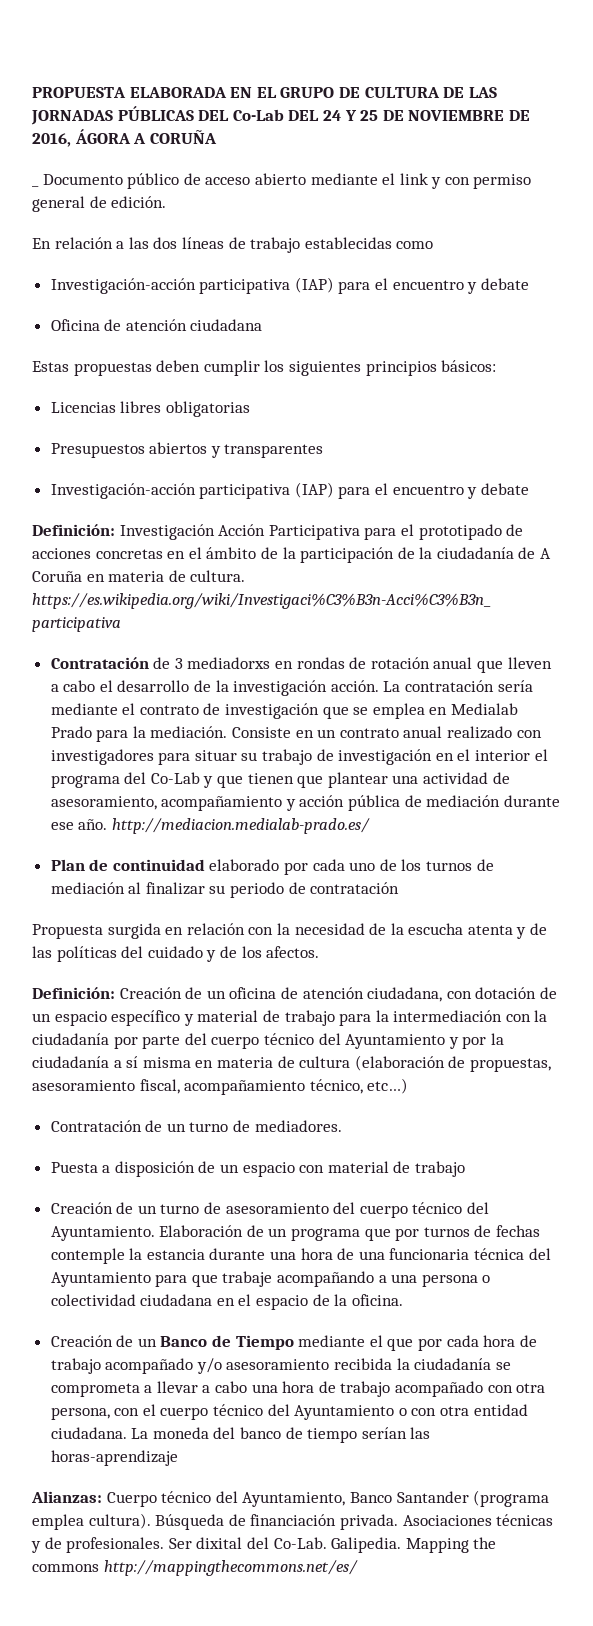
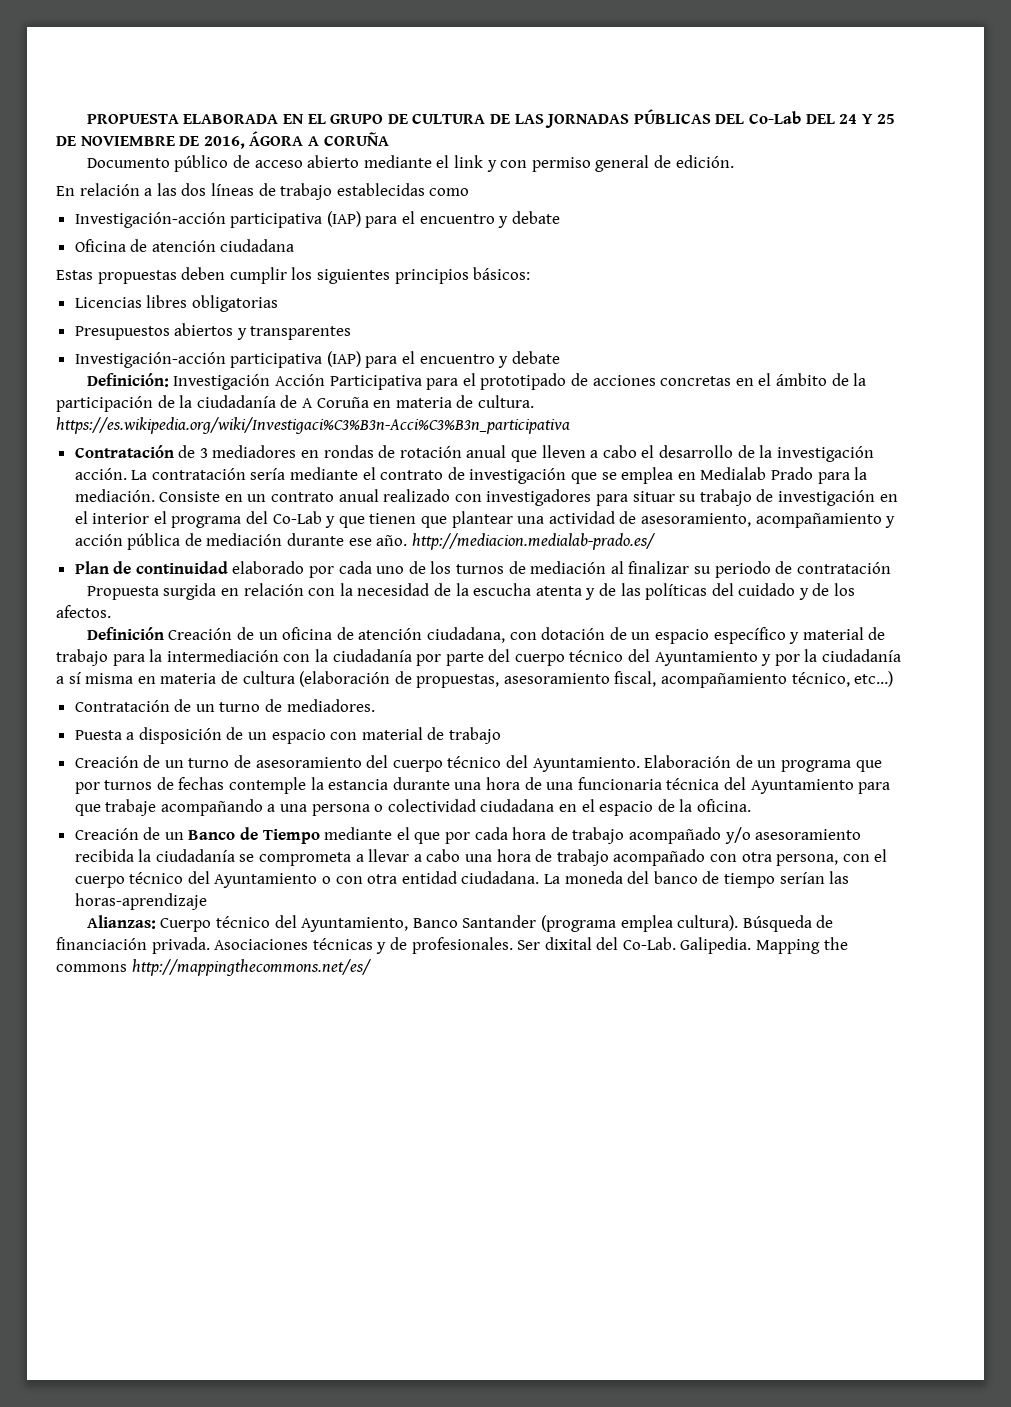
[32,185,39,187] _ -> (389, 139) none
[187,657,271,669] mediadorxs -> [212,445,297,458] mediadores
[32,987,115,999] Definición: -> [86,627,164,640] Definición

